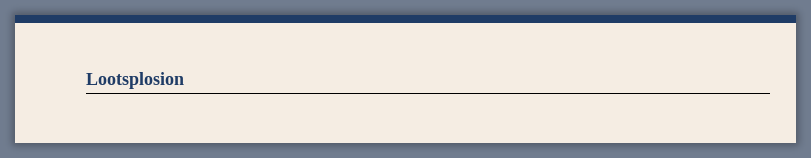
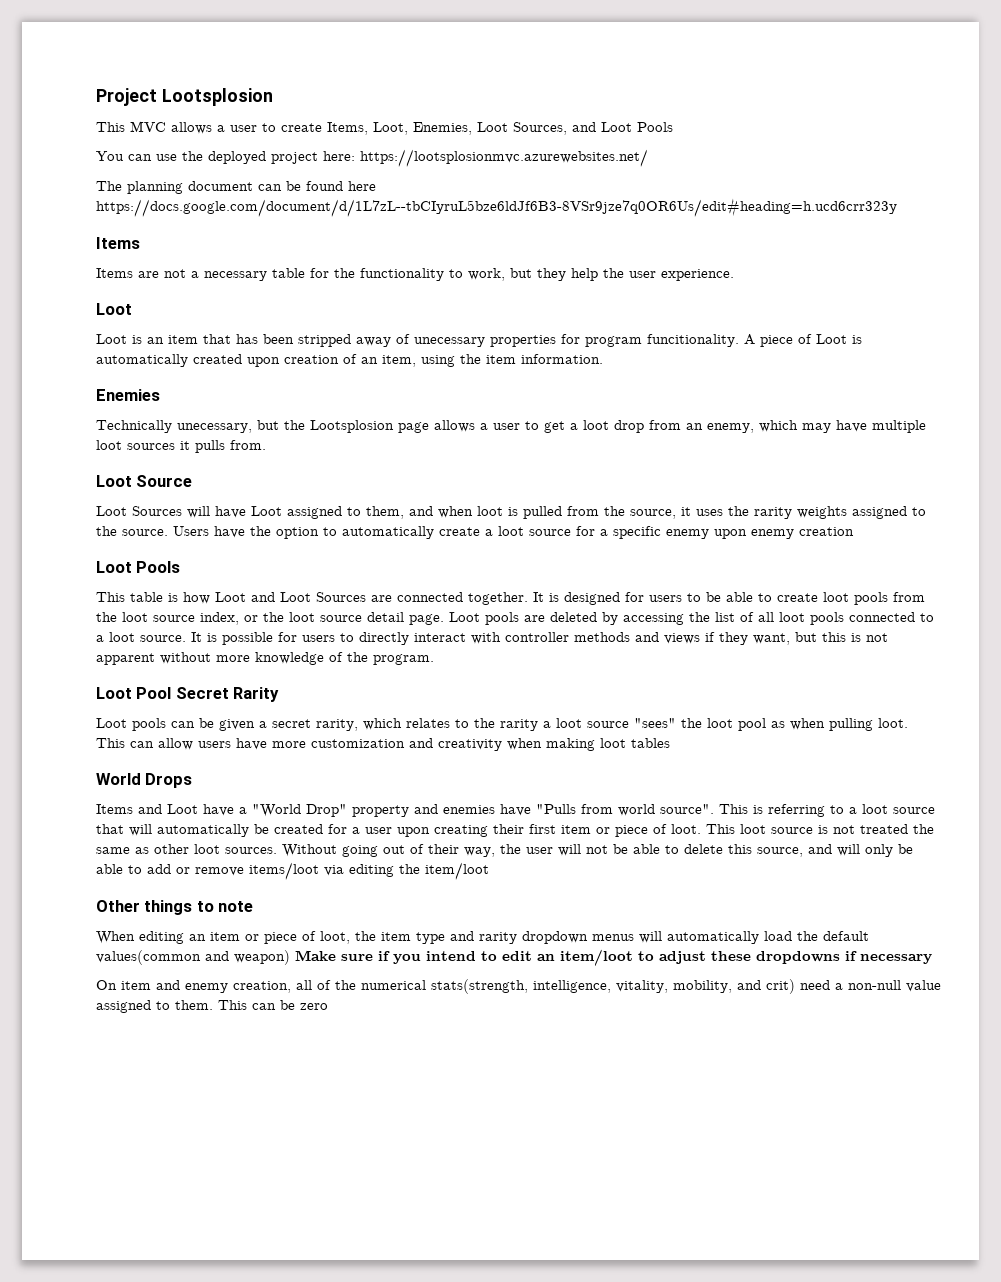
[86,72,184,89] Lootsplosion -> [96,88,273,106] [96,121,673,135] [96,149,648,167] [96,181,376,194] [96,198,897,217] [96,237,140,249] [96,268,734,281] [96,303,132,315] [96,334,862,347] [96,354,603,367] [96,389,160,401] [96,420,926,433] [96,440,266,453] [96,475,193,487] [96,506,926,519] [96,526,854,539] [96,561,181,573] [96,592,925,605] [96,612,934,625] [96,632,888,645] [96,652,434,665] [96,687,280,702] [96,718,908,731] [96,738,670,751] [96,773,193,788] [96,804,935,817] [96,824,934,837] [96,844,913,857] [96,862,489,880] [96,900,254,915] [96,931,869,944] [96,949,932,966] [96,979,941,994] [96,1000,328,1013] Project Lootsplosion // This MVC allows a user to create Items, Loot, Enemies, Loot Sources, and Loot Pools // You can use the deployed project here: https://lootsplosionmvc.azurewebsites.net/ // The planning document can be found here https://docs.google.com/document/d/1L7zL--tbCIyruL5bze6ldJf6B3-8VSr9jze7q0OR6Us/edit#heading=h.ucd6crr323y // Items // Items are not a necessary table for the functionality to work, but they help the user experience. // Loot // Loot is an item that has been stripped away of unecessary properties for program funcitionality. A piece of Loot is automatically created upon creation of an item, using the item information. // Enemies // Technically unecessary, but the Lootsplosion page allows a user to get a loot drop from an enemy, which may have multiple loot sources it pulls from. // Loot Source // Loot Sources will have Loot assigned to them, and when loot is pulled from the source, it uses the rarity weights assigned to the source. Users have the option to automatically create a loot source for a specific enemy upon enemy creation // Loot Pools // This table is how Loot and Loot Sources are connected together. It is designed for users to be able to create loot pools from the loot source index, or the loot source detail page. Loot pools are deleted by accessing the list of all loot pools connected to a loot source. It is possible for users to directly interact with controller methods and views if they want, but this is not apparent without more knowledge of the program. // Loot Pool Secret Rarity // Loot pools can be given a secret rarity, which relates to the rarity a loot source "sees" the loot pool as when pulling loot. This can allow users have more customization and creativity when making loot tables // World Drops // Items and Loot have a "World Drop" property and enemies have "Pulls from world source". This is referring to a loot source that will automatically be created for a user upon creating their first item or piece of loot. This loot source is not treated the same as other loot sources. Without going out of their way, the user will not be able to delete this source, and will only be able to add or remove items/loot via editing the item/loot // Other things to note // When editing an item or piece of loot, the item type and rarity dropdown menus will automatically load the default values(common and weapon) Make sure if you intend to edit an item/loot to adjust these dropdowns if necessary // On item and enemy creation, all of the numerical stats(strength, intelligence, vitality, mobility, and crit) need a non-null value assigned to them. This can be zero

